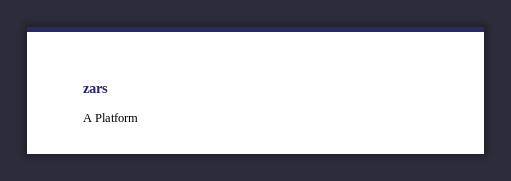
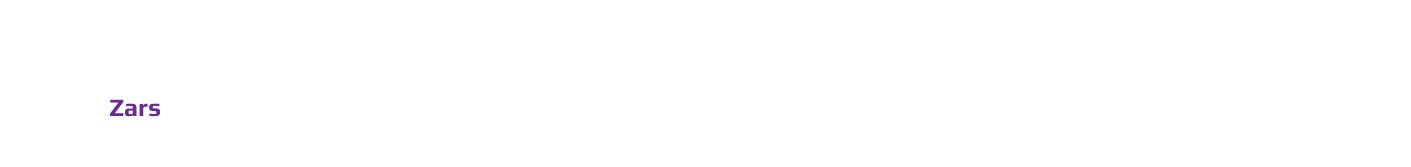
[83,86,108,93] [83,113,139,122] zars // A Platform -> [109,99,161,117] Zars

